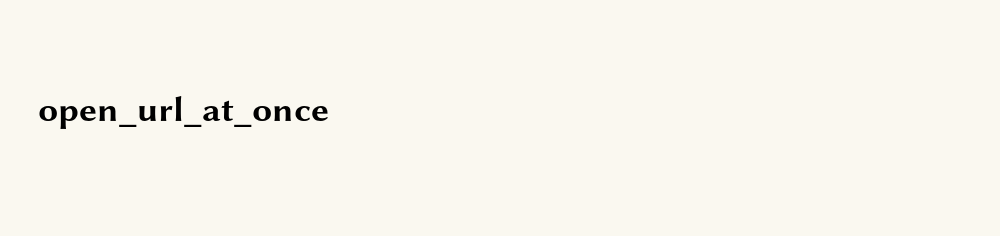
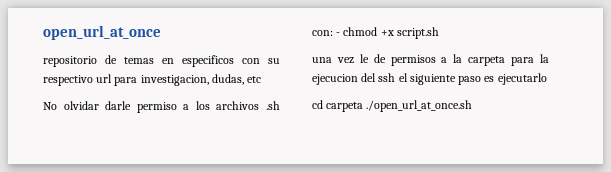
(329, 112) none -> [43,55,280,67] [43,74,262,86] [43,101,281,113] [312,27,439,39] [312,54,549,66] [312,73,547,85] [312,100,473,112] // repositorio de temas en especificos con su respectivo url para investigacion, dudas, etc // No olvidar darle permiso a los archivos .sh con: - chmod +x script.sh // una vez le de permisos a la carpeta para la ejecucion del ssh el siguiente paso es ejecutarlo // cd carpeta ./open_url_at_once.sh

